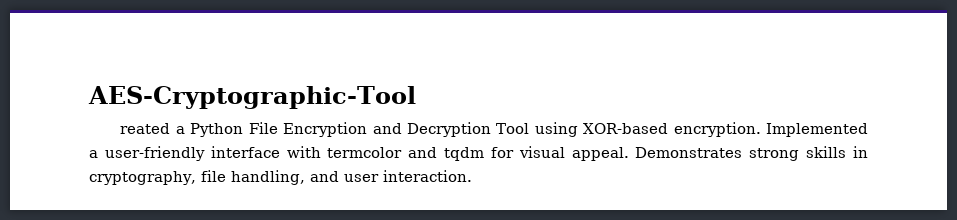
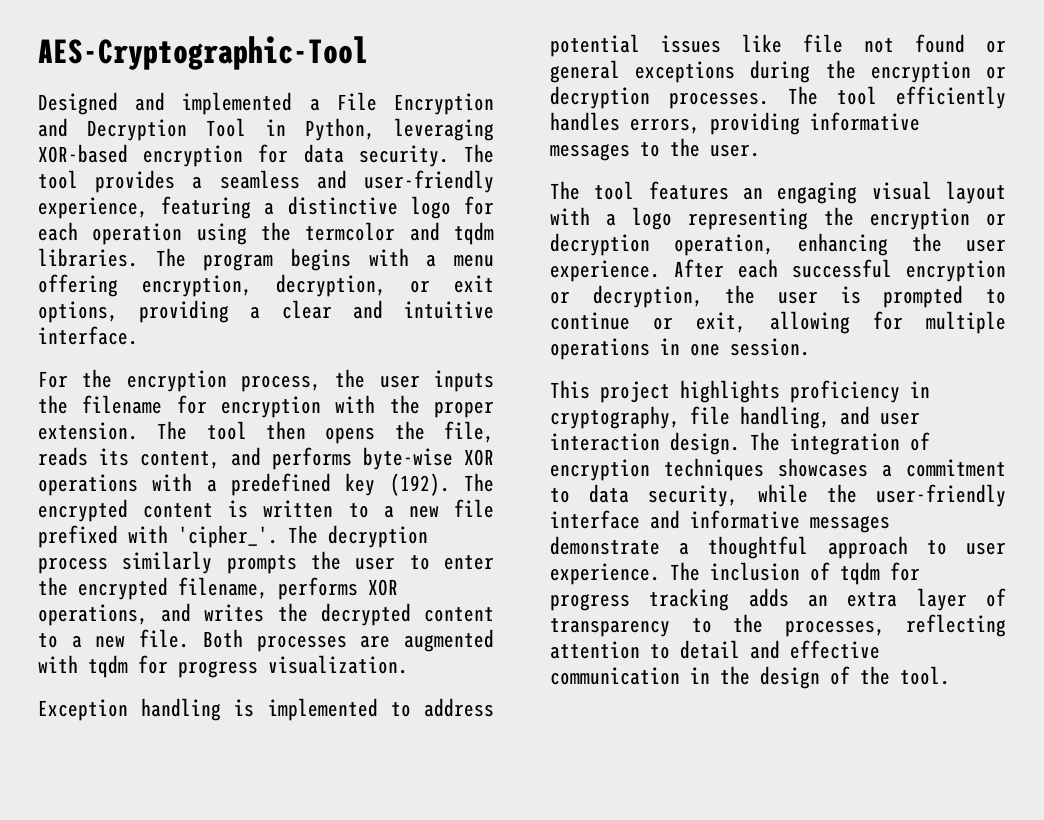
[120,123,244,137] reated a Python -> [38,92,320,115] Designed and implemented a
[534,122,868,137] [89,146,847,161] using XOR-based encryption. Implemented a user-friendly interface with termcolor and tqdm for visual appeal. Demonstrates strong skills -> [265,118,494,141] [38,144,494,167] [38,170,494,193] [38,196,494,219] [38,222,494,245] [38,248,495,271] [38,274,494,297] [38,300,494,323] [38,326,138,345] [38,369,494,392] [38,395,494,418] [38,421,494,444] [38,447,494,470] [38,473,494,496] [38,499,495,522] [38,525,428,548] [38,551,494,574] [38,577,398,600] [38,603,494,626] [38,629,494,652] [38,655,408,678] [38,698,494,721] [550,34,1006,57] [550,60,1006,83] [550,86,1006,109] [550,112,920,135] [550,138,760,161] [550,181,1006,204] [550,207,1006,230] [550,233,1006,256] [550,259,1006,282] [550,285,1006,308] [550,311,1006,334] [550,338,810,360] [550,380,900,403] in Python, leveraging XOR-based encryption for data security. The tool provides a seamless and user-friendly experience, featuring a distinctive logo for each operation using the termcolor and tqdm libraries. The program begins with a menu offering encryption, decryption, or exit options, providing a clear and intuitive interface. // For the encryption process, the user inputs the filename for encryption with the proper extension. The tool then opens the file, reads its content, and performs byte-wise XOR operations with a predefined key (192). The encrypted content is written to a new file prefixed with 'cipher_'. The decryption process similarly prompts the user to enter the encrypted filename, performs XOR operations, and writes the decrypted content to a new file. Both processes are augmented with tqdm for progress visualization. // Exception handling is implemented to address potential issues like file not found or general exceptions during the encryption or decryption processes. The tool efficiently handles errors, providing informative messages to the user. // The tool features an engaging visual layout with a logo representing the encryption or decryption operation, enhancing the user experience. After each successful encryption or decryption, the user is prompted to continue or exit, allowing for multiple operations in one session. // This project highlights proficiency
[382,170,472,182] interaction. -> [550,432,930,455] [550,458,1006,481] [550,484,1006,507] [550,510,890,533] [550,536,1006,559] [550,562,920,585] [550,588,1006,611] [550,614,1006,637] [550,640,880,659] [550,666,950,689] interaction design. The integration of encryption techniques showcases a commitment to data security, while the user-friendly interface and informative messages demonstrate a thoughtful approach to user experience. The inclusion of tqdm for progress tracking adds an extra layer of transparency to the processes, reflecting attention to detail and effective communication in the design of the tool.

